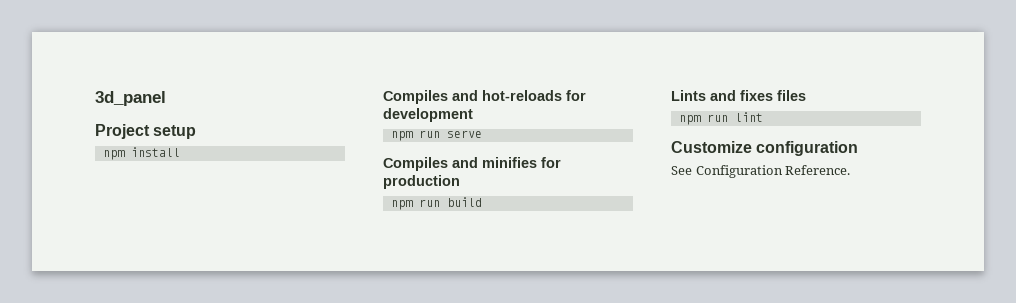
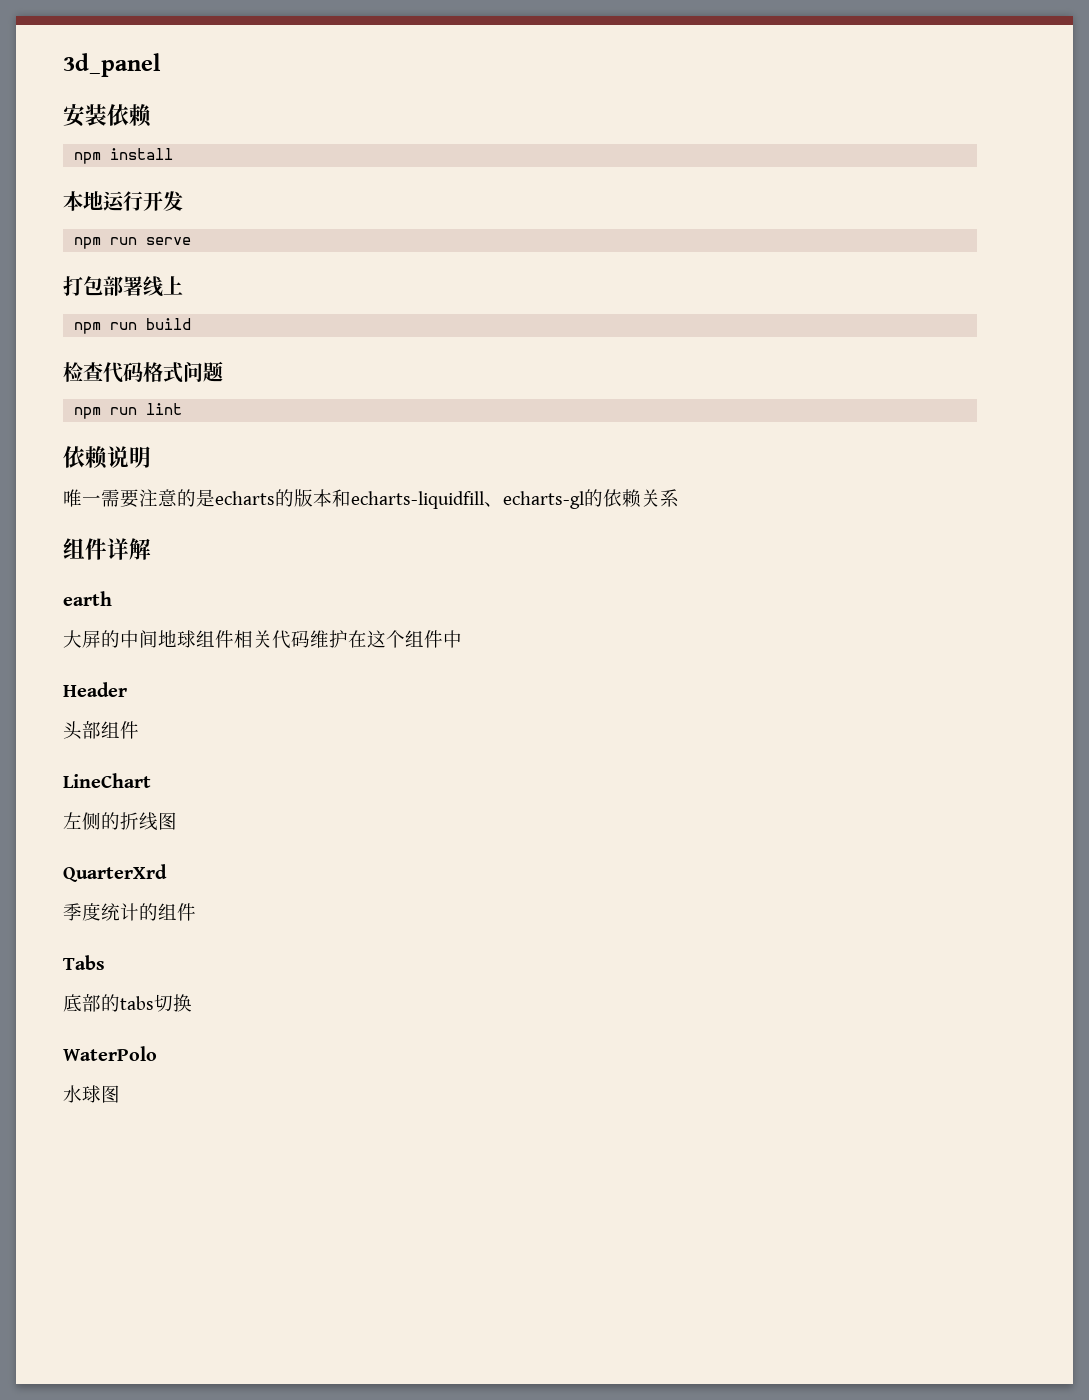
[95,124,197,139] Project setup -> [63,104,152,127] 安装依赖
[383,90,586,104] [383,108,473,122] [390,130,482,141] [383,157,561,171] [383,175,460,189] Compiles and hot-reloads for development // npm run serve // Compiles and minifies for production -> [63,191,183,211] [74,237,192,249] [63,276,183,297] 本地运行开发 // npm run serve // 打包部署线上
[671,90,806,101] Lints and fixes files -> [63,361,223,383] 检查代码格式问题
[671,141,859,156] [671,165,851,178] Customize configuration // See Configuration Reference. -> [63,446,151,469] [63,489,679,509] [63,538,151,560] [63,591,112,606] [63,630,462,649] [63,682,127,697] [63,721,139,740] [63,773,151,788] [63,812,177,831] [63,864,167,882] [63,903,196,921] [63,955,105,970] [63,994,192,1012] [63,1046,157,1061] [63,1085,120,1103] 依赖说明 // 唯一需要注意的是echarts的版本和echarts-liquidfill、echarts-gl的依赖关系 // 组件详解 // earth // 大屏的中间地球组件相关代码维护在这个组件中 // Header // 头部组件 // LineChart // 左侧的折线图 // QuarterXrd // 季度统计的组件 // Tabs // 底部的tabs切换 // WaterPolo // 水球图

